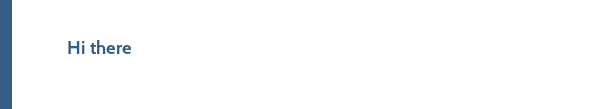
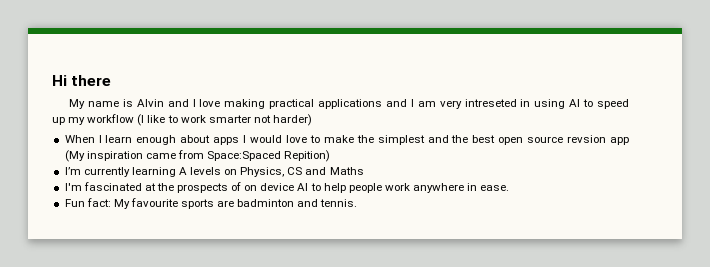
(132, 47) none -> [69,99,630,109] [52,114,312,126] [64,135,630,145] [64,150,331,162] [64,167,364,177] [64,182,510,193] [64,198,358,209] // My name is Alvin and I love making practical applications and I am very intreseted in using AI to speed up my workflow (I like to work smarter not harder) // When I learn enough about apps I would love to make the simplest and the best open source revsion app (My inspiration came from Space:Spaced Repition) // I’m currently learning A levels on Physics, CS and Maths // I'm fascinated at the prospects of on device AI to help people work anywhere in ease. // Fun fact: My favourite sports are badminton and tennis.

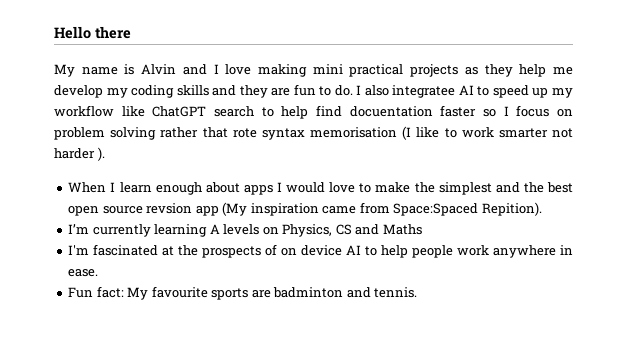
[52,75,67,86] Hi -> [54,26,91,39] Hello
[269,99,566,109] practical applications and I am very intreseted in using -> [312,64,573,77] [54,84,456,98] mini practical projects as they help me develop my coding skills and they are fun to do. I also integratee
(135, 118) none -> [121,105,574,119] [54,127,397,140] like ChatGPT search to help find docuentation faster so I focus on problem solving rather that rote syntax memorisation
[272,114,312,126] harder) -> [54,147,105,161] harder ).
[284,150,331,162] Repition) -> [481,202,542,216] Repition).

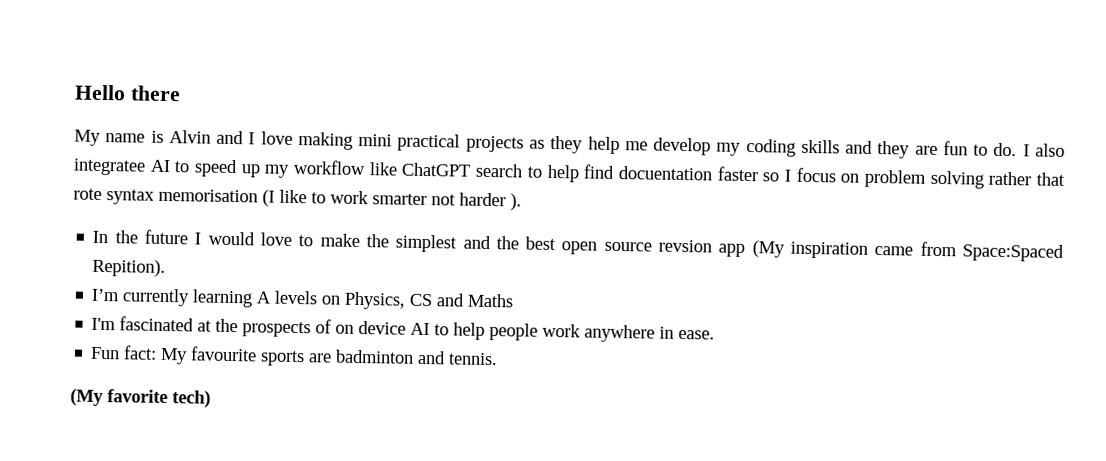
[68,182,273,195] When I learn enough about apps -> [92,229,188,245] In the future
(418, 292) none -> [70,388,211,408] // (My favorite tech)

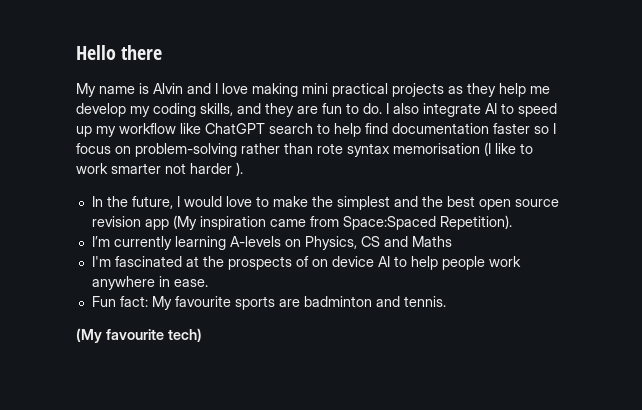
[800,139,840,154] skills -> [200,103,233,116] skills,
[73,158,146,176] integratee -> [423,103,481,117] integrate
[617,166,712,181] docuentation -> [392,123,489,134] documentation
[863,169,1065,189] problem solving rather that -> [135,143,313,157] problem-solving rather than
[143,229,188,245] future -> [131,196,173,209] future,
[658,239,713,253] revsion -> [91,216,141,227] revision
[92,258,167,277] Repition). -> [439,215,512,230] Repetition).
[256,290,319,305] A levels -> [229,236,281,247] A-levels
[107,389,168,404] favorite -> [106,329,164,340] favourite

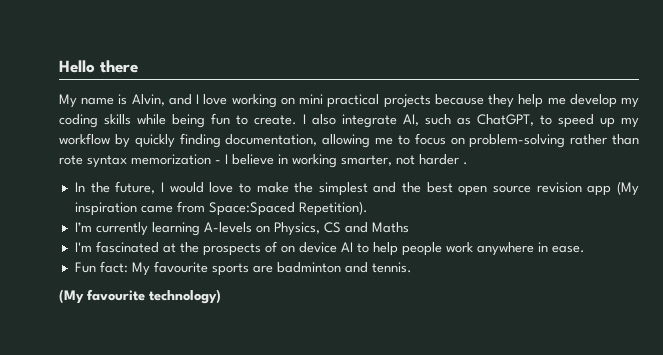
[153,83,183,94] Alvin -> [131,94,165,106] Alvin,
[252,83,298,97] making -> [231,94,295,108] working on
[448,86,463,94] as -> [434,94,484,105] because
[200,103,318,117] skills, and they are -> [104,114,205,128] skills while being
[363,103,382,114] do. -> [254,115,297,125] create.
[485,103,497,114] AI -> [403,114,534,126] AI, such as ChatGPT,
[180,123,556,137] like ChatGPT search to help find documentation faster so I -> [114,133,410,148] by quickly finding documentation, allowing me to
[393,142,533,156] [76,163,161,174] memorisation (I like to work smarter -> [131,154,392,168] memorization - I believe in working smarter,
[236,162,243,176] ). -> [463,162,468,165] .
[168,328,202,342] tech) -> [149,289,221,304] technology)

